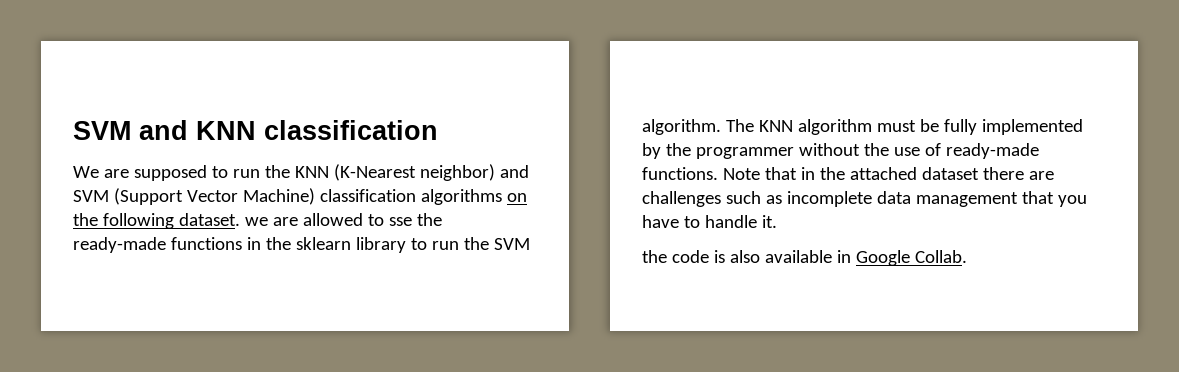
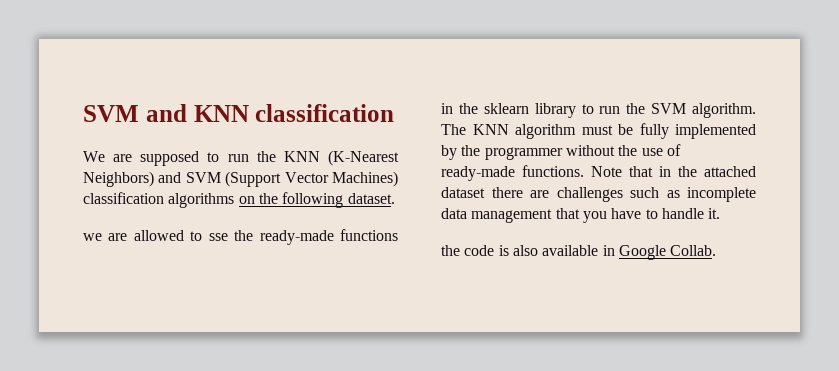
[419,164,495,181] neighbor) -> [83,171,154,187] Neighbors)
[242,188,315,205] Machine) -> [332,171,398,187] Machines)
(240, 219) none -> (395, 198) //

